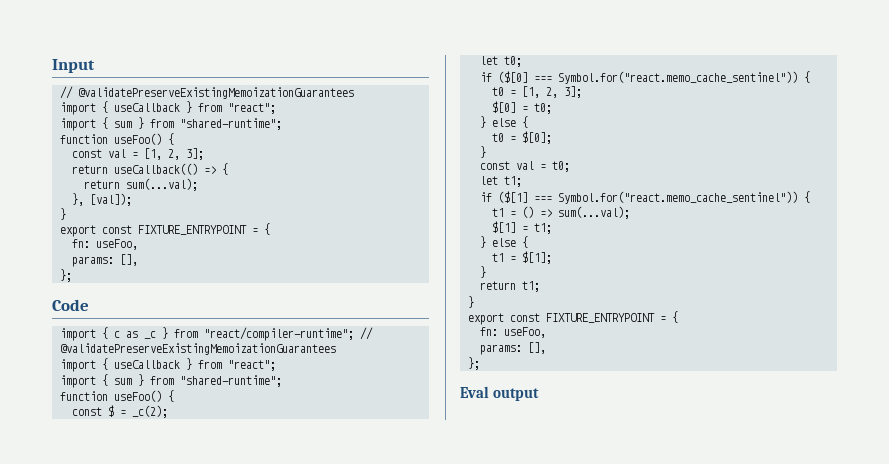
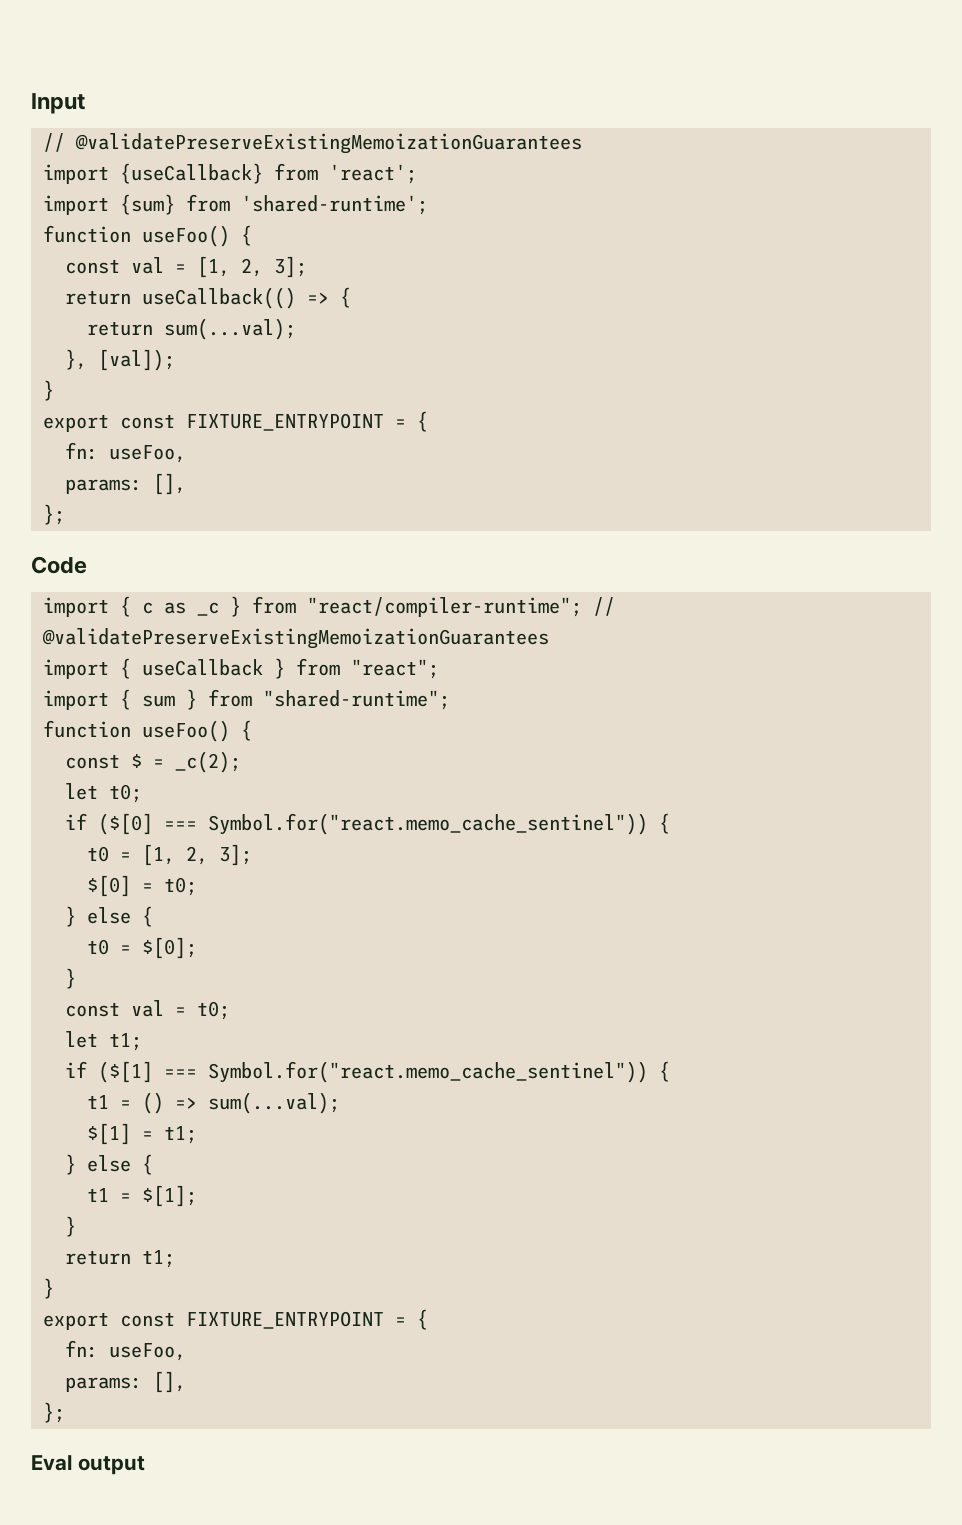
[101,101,276,114] [59,117,282,131] { useCallback } from "react"; // import { sum } from "shared-runtime"; -> [119,163,417,184] [42,194,428,215] {useCallback} from 'react'; // import {sum} from 'shared-runtime';

